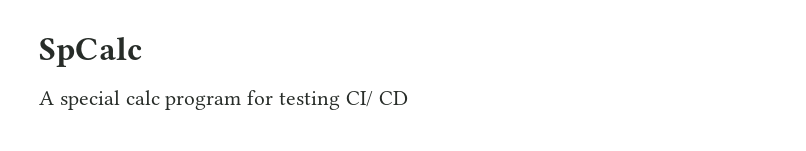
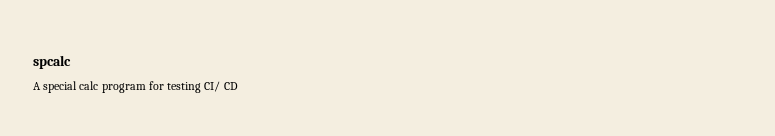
[39,37,142,67] SpCalc -> [33,55,71,69] spcalc

